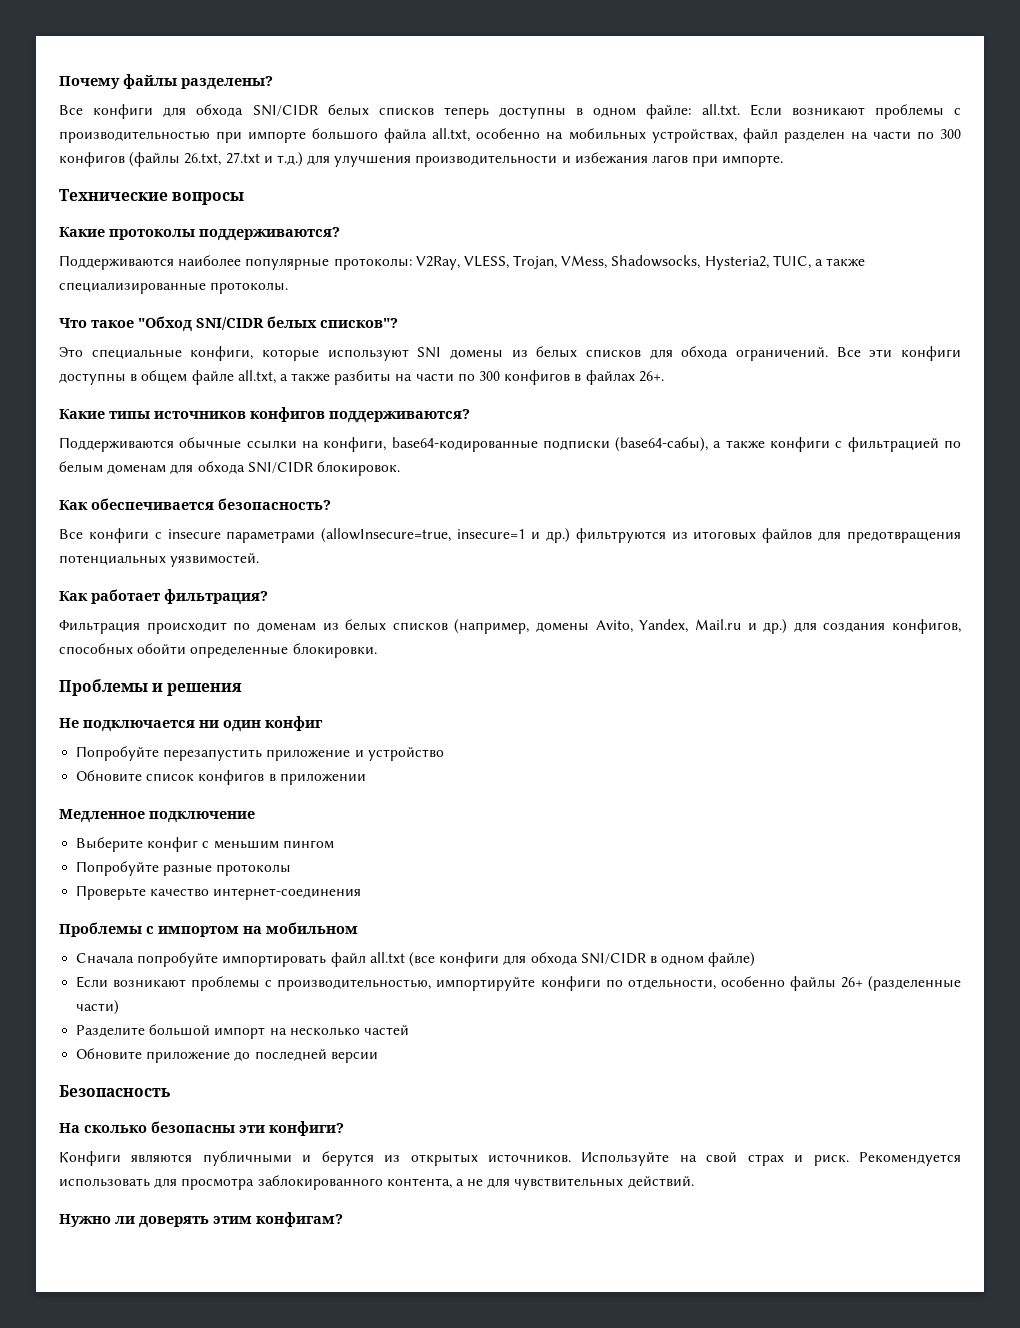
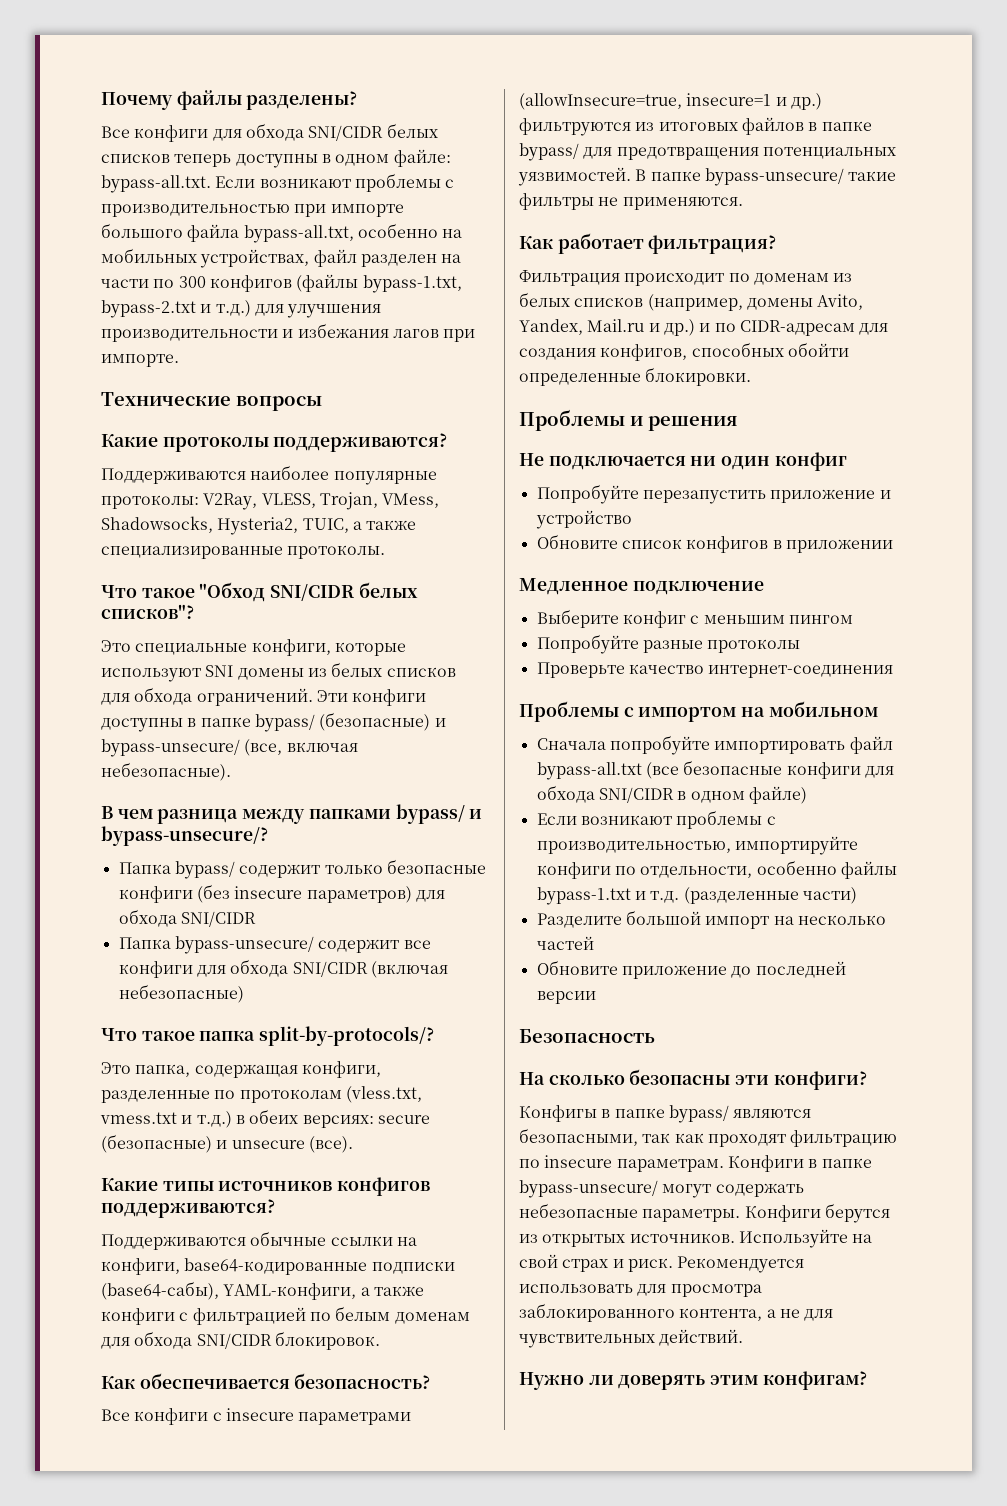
[701,104,740,115] all.txt. -> [101,175,211,193] bypass-all.txt.
[432,128,471,142] all.txt, -> [243,225,354,243] bypass-all.txt,
[184,152,260,166] 26.txt, 27.txt -> [362,275,462,293] [101,300,196,318] bypass-1.txt, bypass-2.txt
[836,347,893,357] Все эти -> [316,690,348,702] Эти
[141,370,664,385] общем файле all.txt, а также разбиты на части по 300 конфигов в файлах 26+. -> [200,712,446,732] [101,739,358,757] [101,762,231,781] [101,804,483,824] [101,826,268,846] [118,859,486,879] [118,884,445,903] [118,909,256,927] [118,936,431,954] [118,959,448,978] [118,984,244,1003] [101,1026,435,1046] [101,1061,381,1078] [101,1086,422,1103] [100,1109,430,1128] [101,1134,353,1153] папке bypass/ (безопасные) и bypass-unsecure/ (все, включая небезопасные). // В чем разница между папками bypass/ и bypass-unsecure/? // Папка bypass/ содержит только безопасные конфиги (без insecure параметров) для обхода SNI/CIDR // Папка bypass-unsecure/ содержит все конфиги для обхода SNI/CIDR (включая небезопасные) // Что такое папка split-by-protocols/? // Это папка, содержащая конфиги, разделенные по протоколам (vless.txt, vmess.txt и т.д.) в обеих версиях: secure (безопасные) и unsecure (все).
(709, 444) none -> [223,1283,357,1300] YAML-конфиги,
(813, 535) none -> [808,121,872,131] [519,143,579,161] в папке bypass/
(260, 560) none -> [635,168,897,186] [519,193,743,210] В папке bypass-unsecure/ такие фильтры не применяются.
(788, 626) none -> [699,320,855,336] и по CIDR-адресам
[369,952,435,967] all.txt (все -> [536,760,783,780] bypass-all.txt (все безопасные
[840,977,863,988] 26+ -> [536,887,680,905] bypass-1.txt и т.д.
[59,1151,312,1166] Конфиги являются публичными и -> [519,1105,812,1123] [519,1128,898,1147] [519,1155,872,1172] [519,1180,804,1198] [519,1203,821,1222] Конфигы в папке bypass/ являются безопасными, так как проходят фильтрацию по insecure параметрам. Конфиги в папке bypass-unsecure/ могут содержать небезопасные параметры. Конфиги

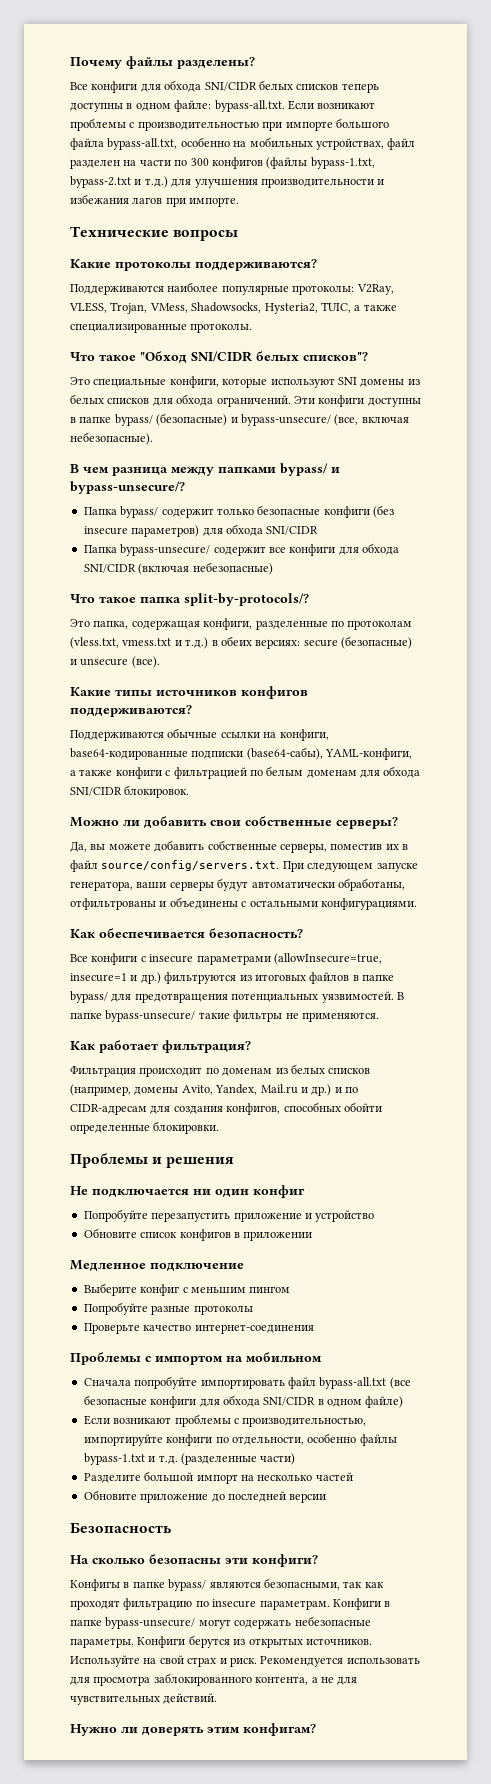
(380, 1340) none -> [70,816,398,829] [70,840,408,853] [70,860,418,872] [70,878,405,891] [70,897,417,910] // Можно ли добавить свои собственные серверы? // Да, вы можете добавить собственные серверы, поместив их в файл source/config/servers.txt. При следующем запуске генератора, ваши серверы будут автоматически обработаны, отфильтрованы и объединены с остальными конфигурациями.

